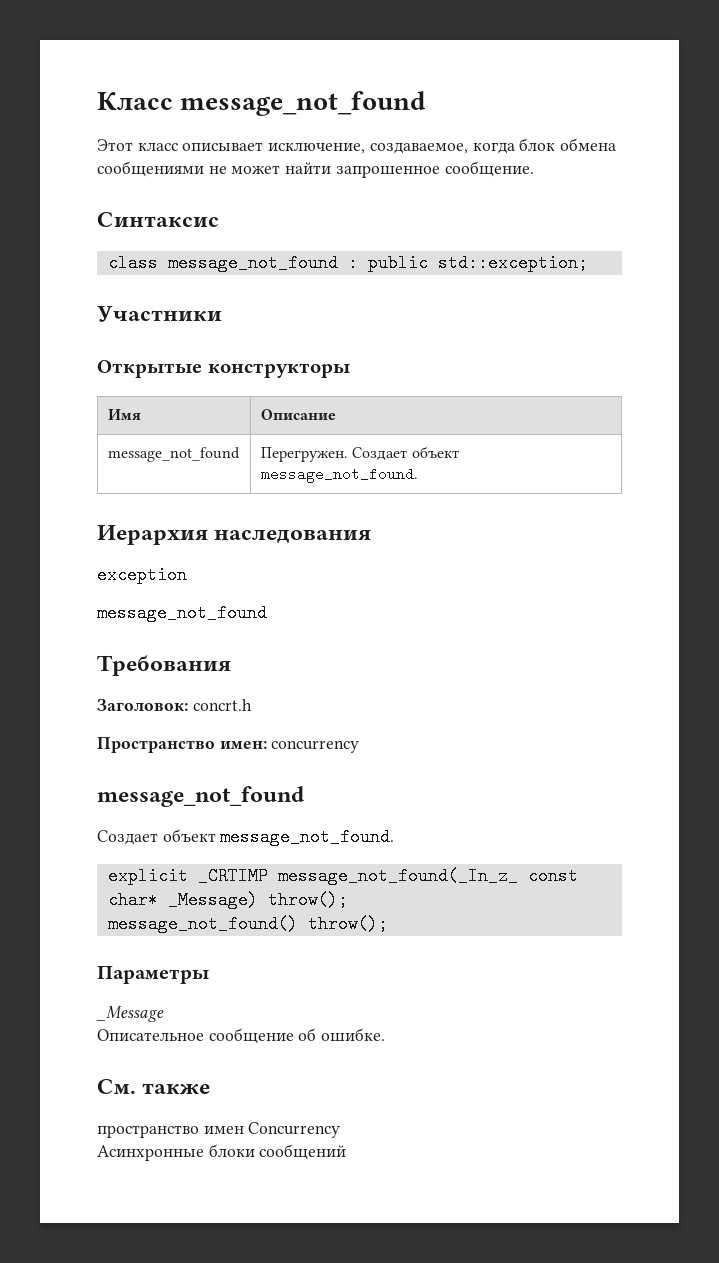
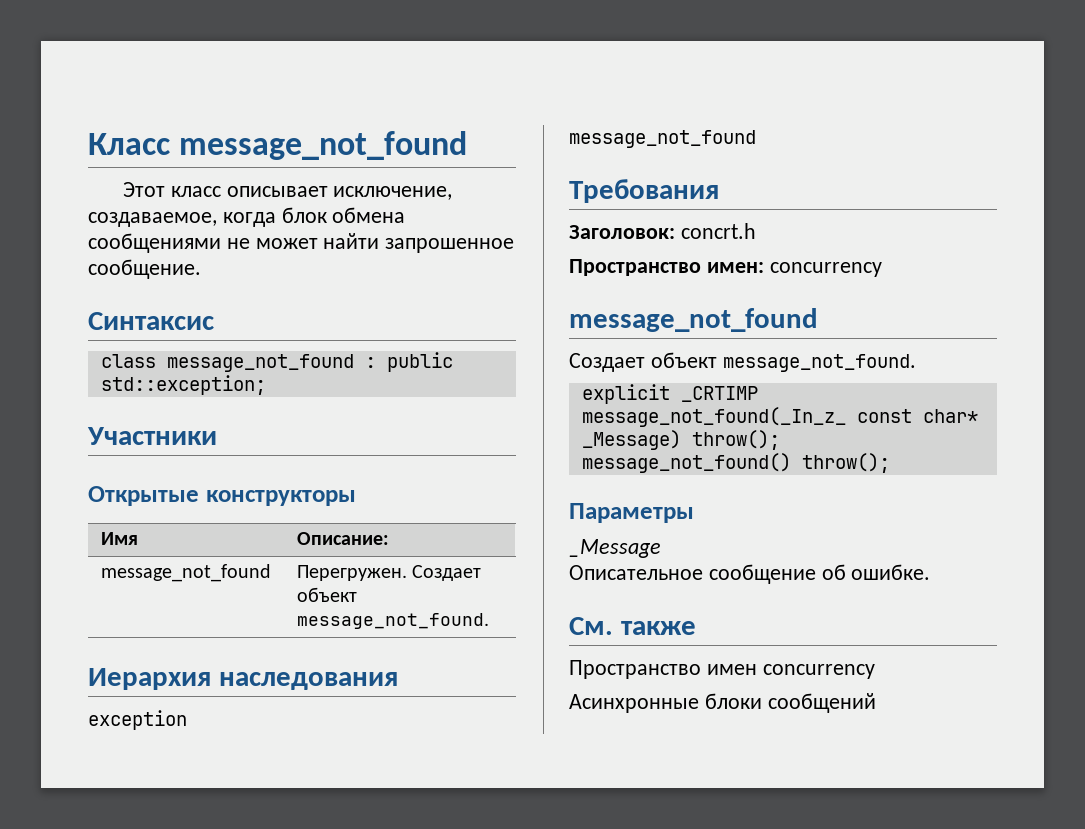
[260,409,336,420] Описание -> [296,532,389,545] Описание:
[97,1122,341,1138] пространство имен Concurrency -> [569,660,875,679] Пространство имен concurrency

